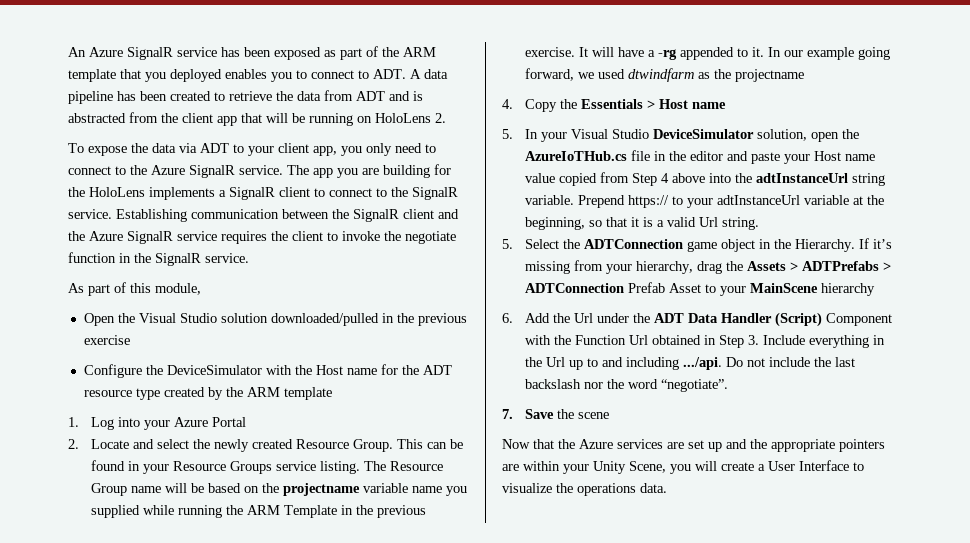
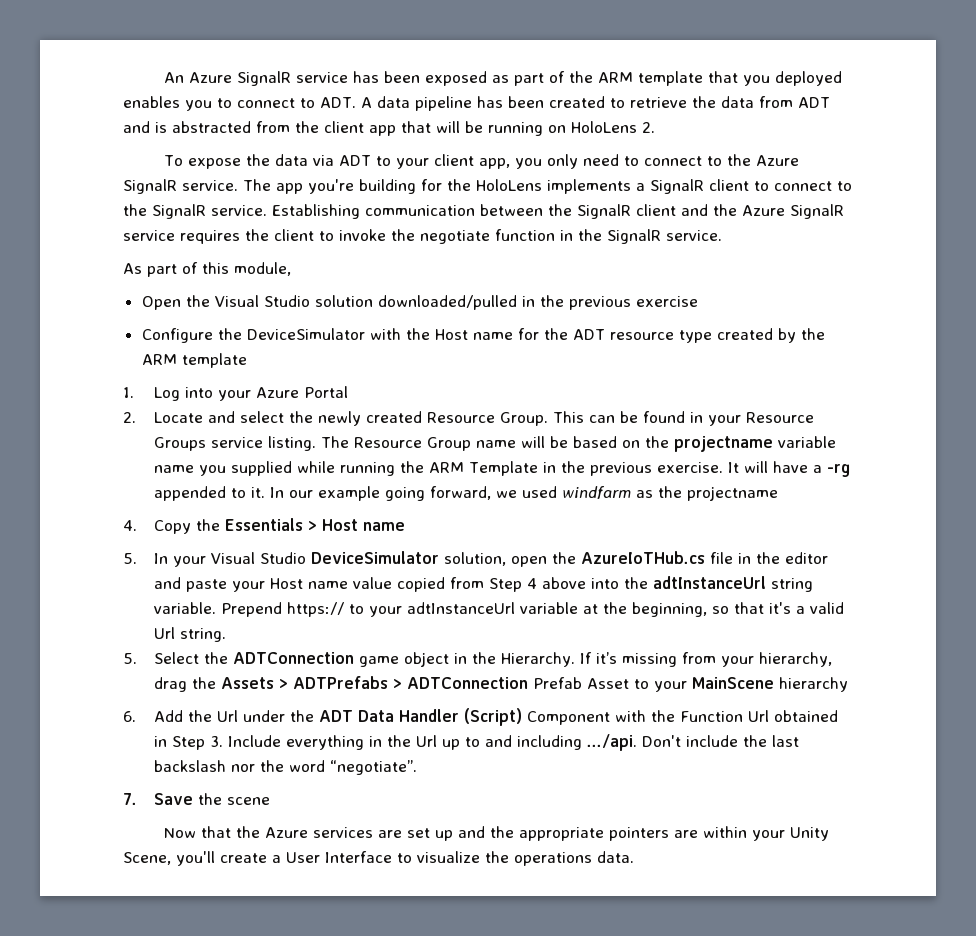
[337,168,379,178] you are -> [308,179,354,194] you're
[628,68,695,82] dtwindfarm -> [561,486,631,499] windfarm
[631,217,654,227] it is -> [768,602,791,614] it's
[726,357,766,367] Do not -> [641,735,681,747] Don't
[670,461,717,474] you will -> [176,851,215,866] you'll

